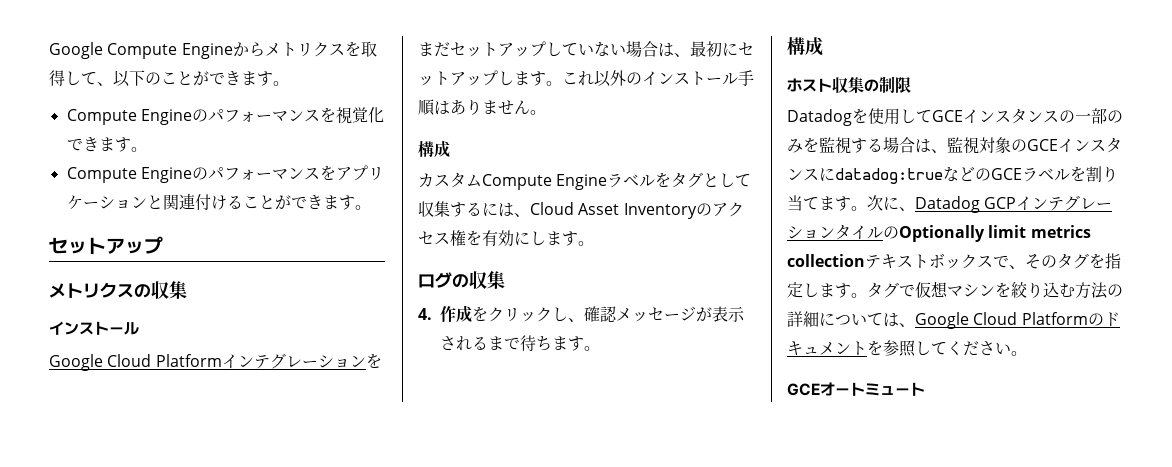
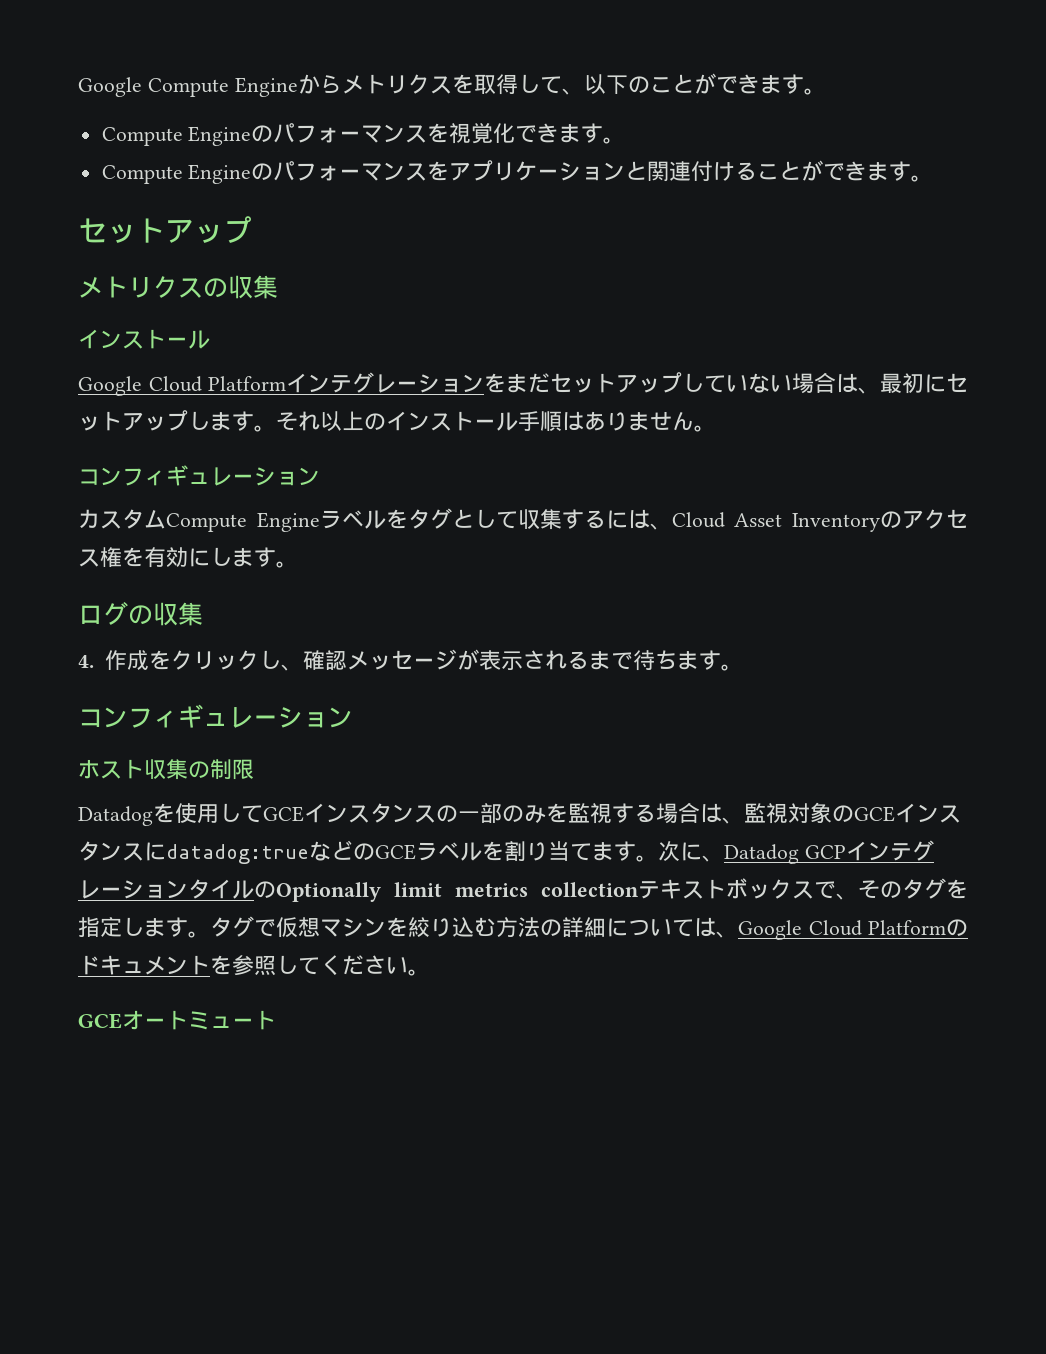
[562,70,626,87] これ以外 -> [276,411,364,431] それ以上
[418,140,450,158] 構成 -> [78,465,320,486] コンフィギュレーション
[787,37,823,56] 構成 -> [78,704,353,728] コンフィギュレーション

